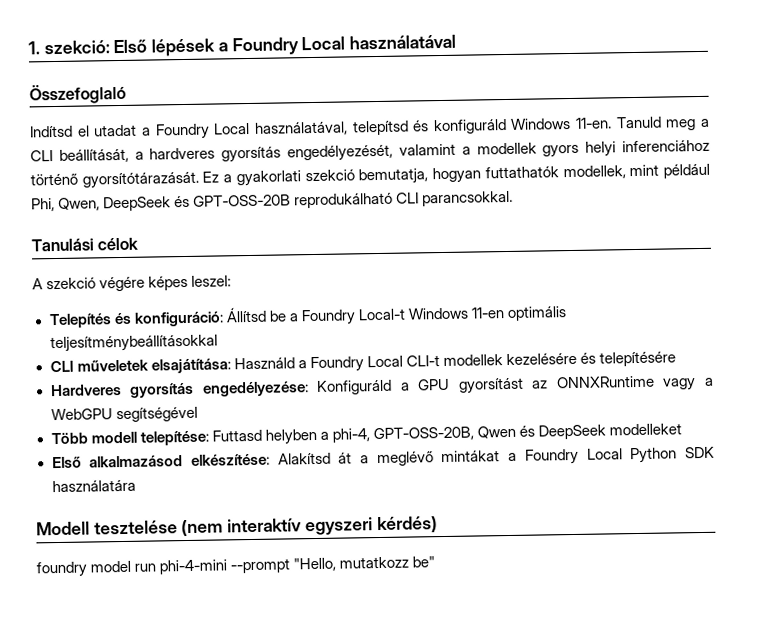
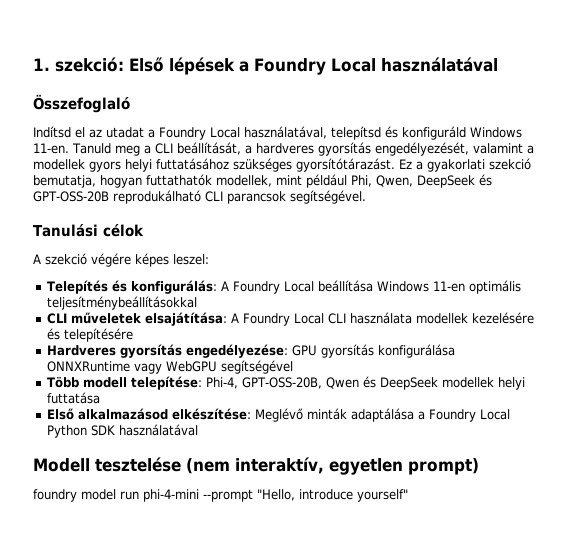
(90, 131) none -> [89,129,102,138] az
[622,139,711,153] [30,171,199,189] inferenciához történő gyorsítótárazását. -> [156,158,395,172] futtatásához szükséges gyorsítótárazást.
[422,190,514,207] parancsokkal. -> [226,190,366,204] parancsok segítségével.
[133,306,406,327] konfiguráció: Állítsd be a Foundry Local-t -> [131,280,374,294] konfigurálás: A Foundry Local beállítása
[233,355,440,373] Használd a Foundry Local CLI-t -> [231,312,413,326] A Foundry Local CLI használata
[316,377,549,395] Konfiguráld a GPU gyorsítást az -> [292,344,456,358] GPU gyorsítás konfigurálása
[704,377,714,386] a -> (163, 368) none
[211,428,370,445] Futtasd helyben a phi-4, -> [206,377,239,389] Phi-4,
[609,423,683,436] modelleket -> [442,377,526,390] [47,392,101,404] modellek helyi futtatása
[277,450,501,467] Alakítsd át a meglévő mintákat -> [255,408,415,422] Meglévő minták adaptálása
[51,479,136,493] használatára -> [119,424,199,436] használatával
[227,516,438,536] interaktív egyszeri kérdés) -> [235,457,479,475] interaktív, egyetlen prompt)
[339,556,436,569] mutatkozz be" -> [299,489,408,502] introduce yourself"

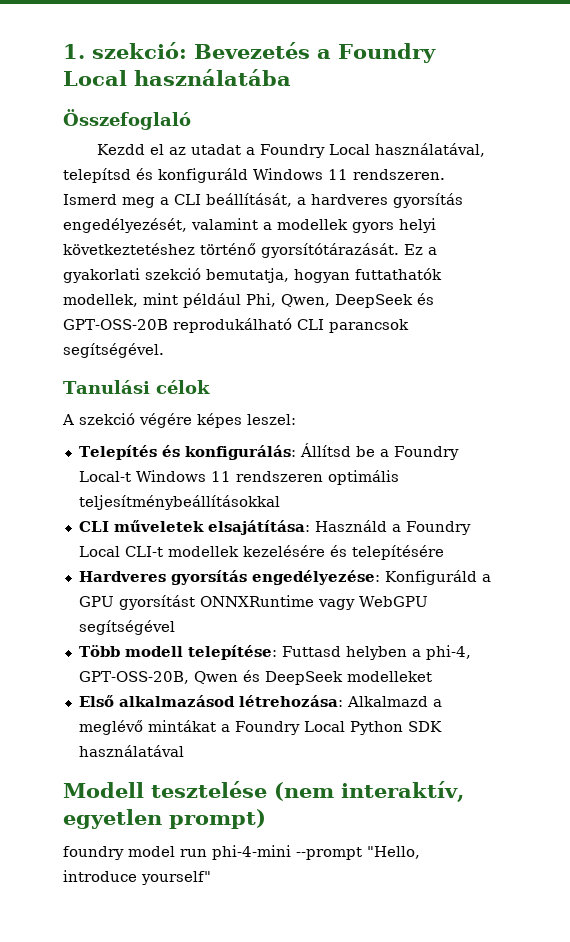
[129,57,498,75] Első lépések a Foundry Local használatával -> [194,42,436,63] [63,69,291,86] Bevezetés a Foundry Local használatába
[33,126,71,138] Indítsd -> [97,144,146,155] Kezdd
[33,143,111,154] 11-en. Tanuld -> [328,169,445,180] [63,194,117,205] 11 rendszeren. Ismerd
[156,158,395,172] futtatásához szükséges gyorsítótárazást. -> [63,243,399,258] következtetéshez történő gyorsítótárazását.
[221,280,466,294] A Foundry Local beállítása Windows 11-en -> [299,443,459,460] [78,470,323,482] Állítsd be a Foundry Local-t Windows 11 rendszeren
[231,312,413,326] A Foundry Local CLI használata -> [314,520,471,535] [78,546,163,557] Használd a Foundry Local CLI-t
[292,344,456,358] GPU gyorsítás konfigurálása -> [384,570,491,585] [78,595,195,610] Konfiguráld a GPU gyorsítást
[206,377,239,389] Phi-4, -> [281,645,471,660] Futtasd helyben a phi-4,
[442,377,526,390] [47,392,101,404] modellek helyi futtatása -> [346,671,432,682] modelleket
[172,408,415,422] elkészítése: Meglévő minták adaptálása -> [238,695,442,707] [78,720,216,735] létrehozása: Alkalmazd a meglévő mintákat

